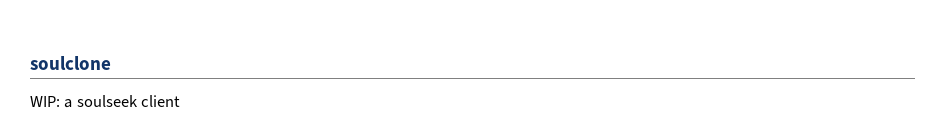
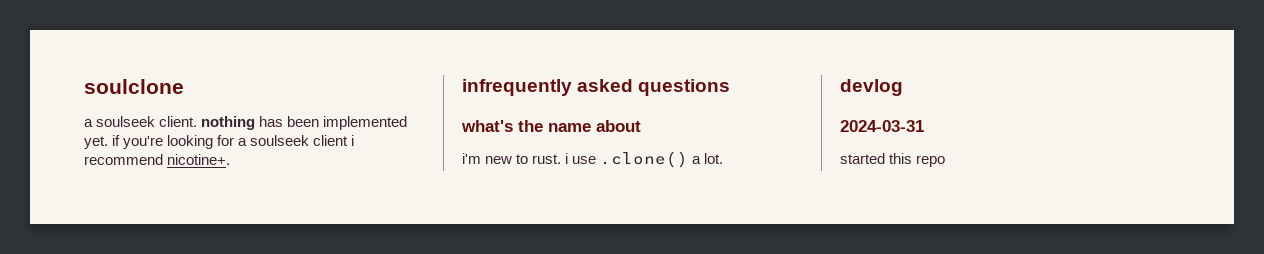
[30,95,181,108] WIP: a soulseek client -> [84,116,408,130] [84,135,355,149] [84,154,231,165] [462,79,731,96] [461,120,641,132] [462,151,724,168] [840,79,903,96] [840,120,924,132] [840,153,946,167] a soulseek client. nothing has been implemented yet. if you're looking for a soulseek client i recommend nicotine+. // infrequently asked questions // what's the name about // i'm new to rust. i use .clone() a lot. // devlog // 2024-03-31 // started this repo

